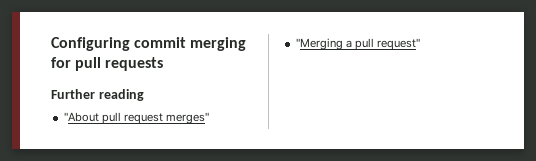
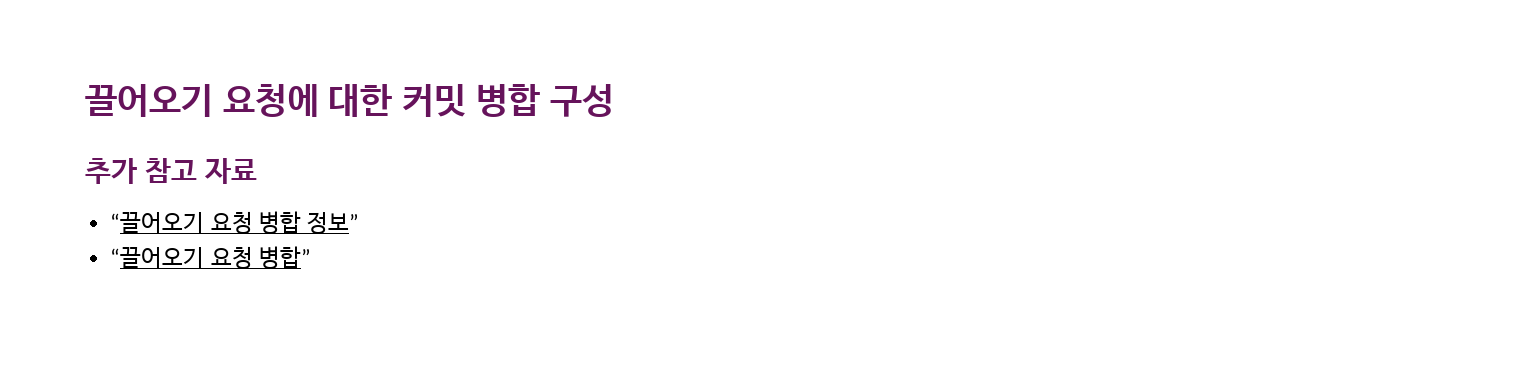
[51,37,247,51] [51,57,164,71] [51,89,144,101] [63,112,209,124] [295,38,420,50] Configuring commit merging for pull requests // Further reading // "About pull request merges" // "Merging a pull request" -> [85,84,614,117] [85,158,257,184] [110,211,359,234] [110,246,311,269] 끌어오기 요청에 대한 커밋 병합 구성 // 추가 참고 자료 // “끌어오기 요청 병합 정보” // “끌어오기 요청 병합”

